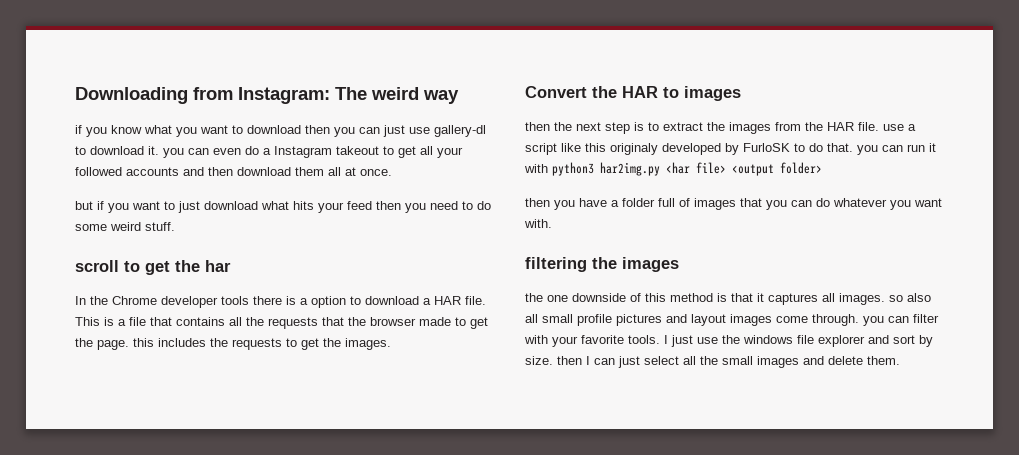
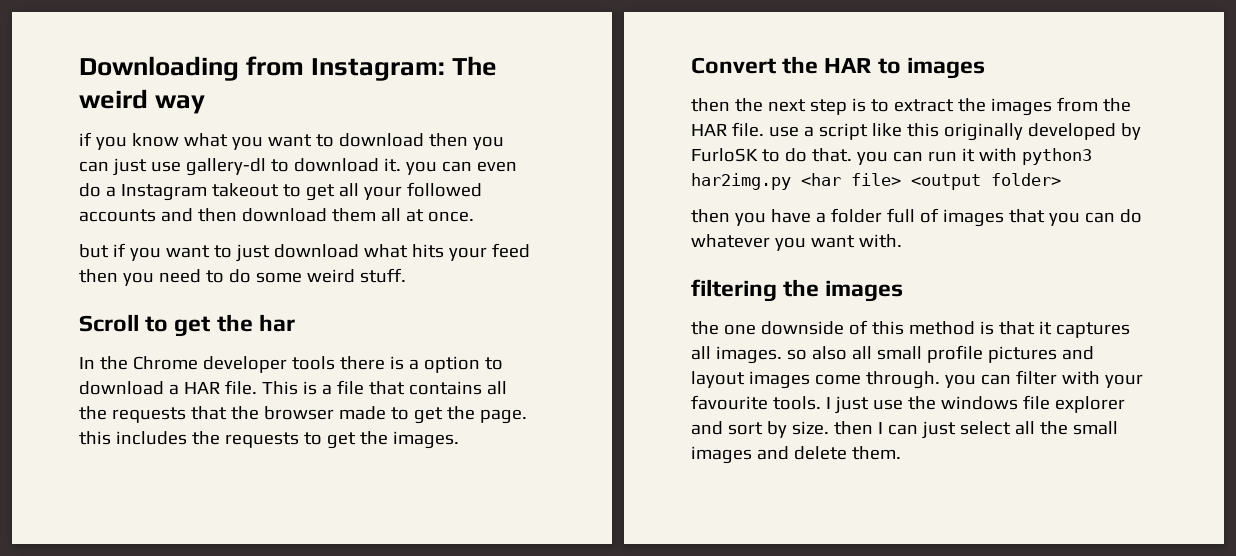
[75,260,119,272] scroll -> [79,314,139,332] Scroll
[610,143,658,155] originaly -> [943,123,1023,141] originally
[581,335,624,344] favorite -> [691,395,768,410] favourite

